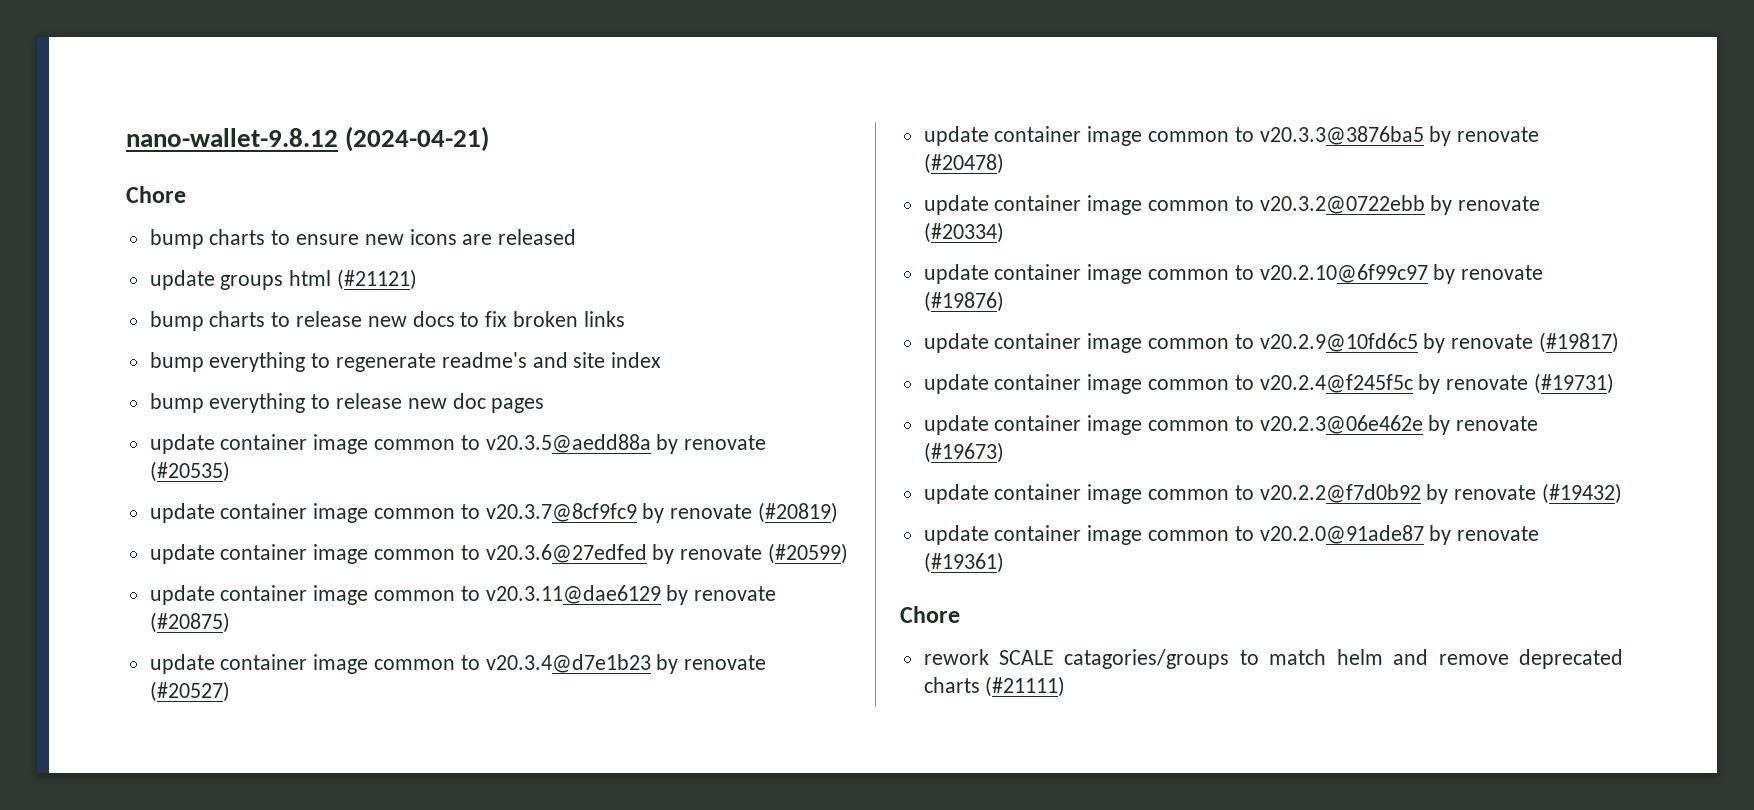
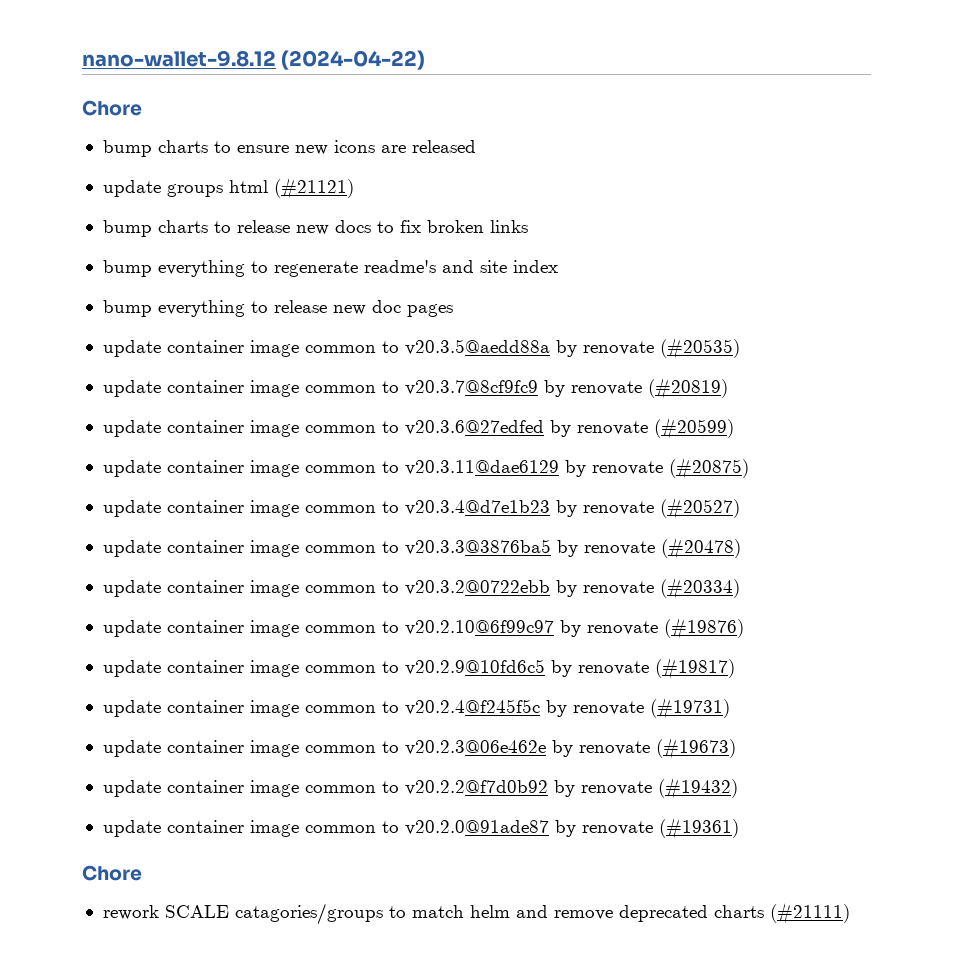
[345,126,490,152] (2024-04-21) -> [281,50,426,70] (2024-04-22)

